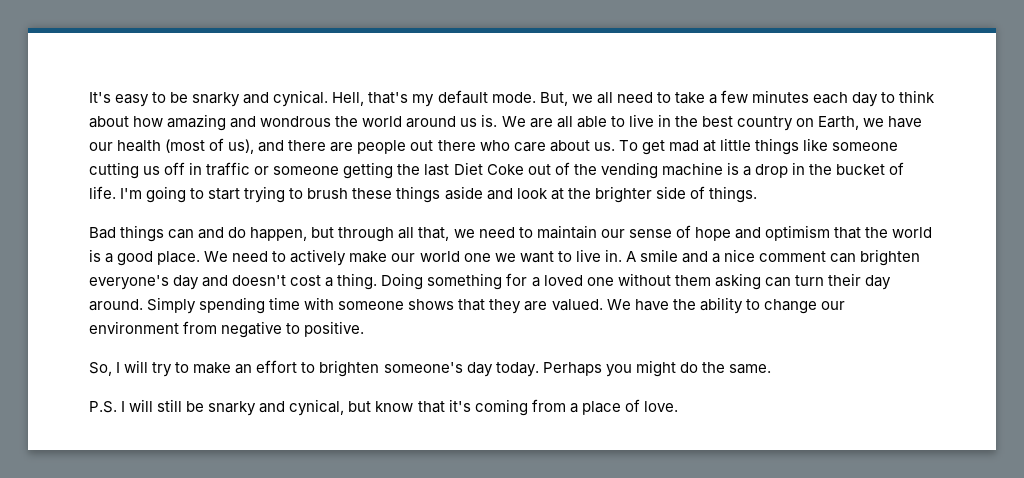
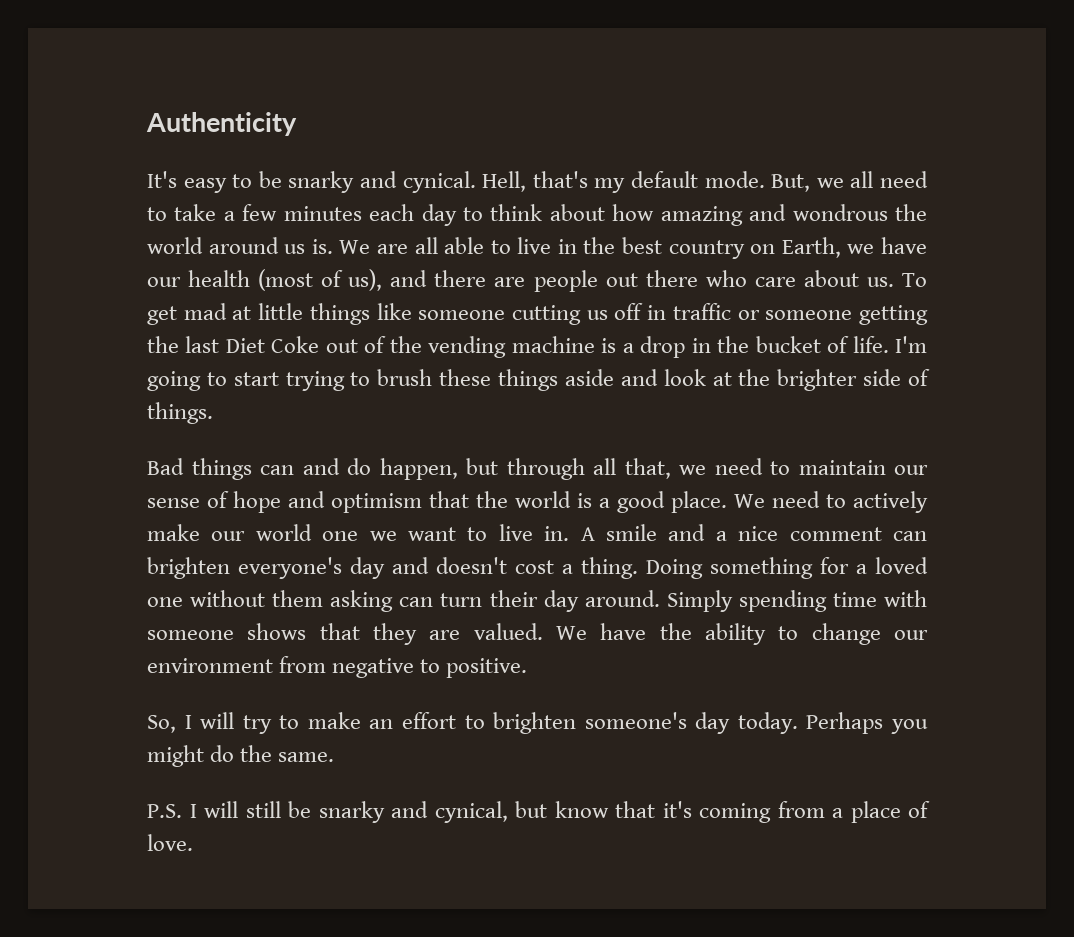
(89, 97) none -> [146,112,297,136] Authenticity //

